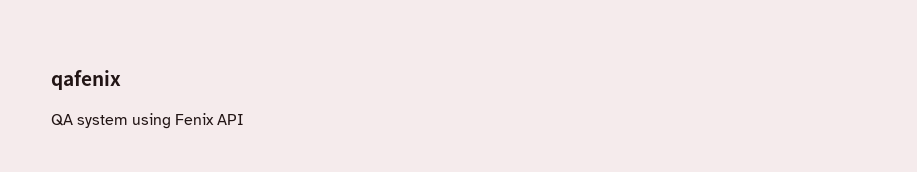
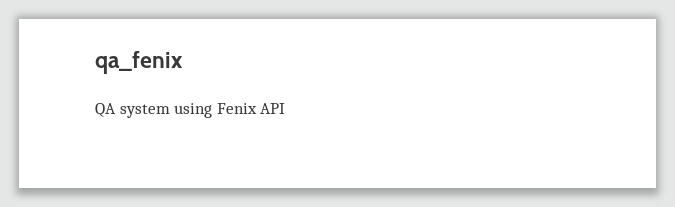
[51,70,121,90] qafenix -> [95,51,183,74] qa_fenix

